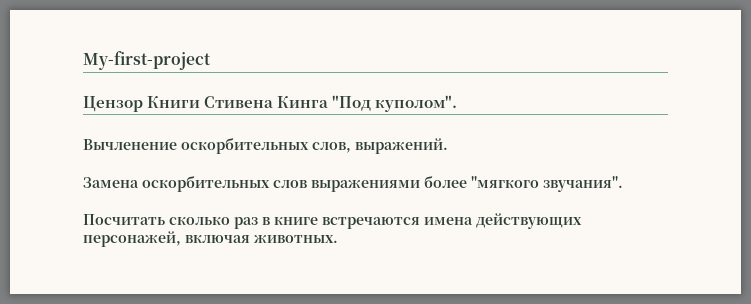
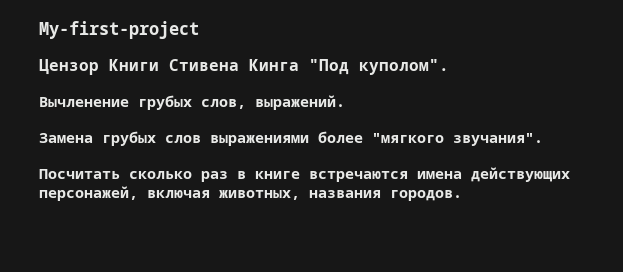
[181,137,309,154] оскорбительных -> [138,95,192,110] грубых
[142,175,270,192] оскорбительных -> [102,131,156,146] грубых
[254,235,338,243] животных. -> [219,190,462,201] животных, названия городов.

